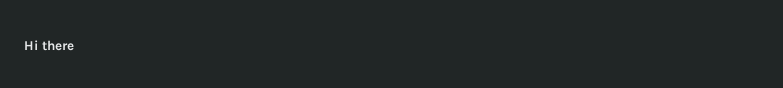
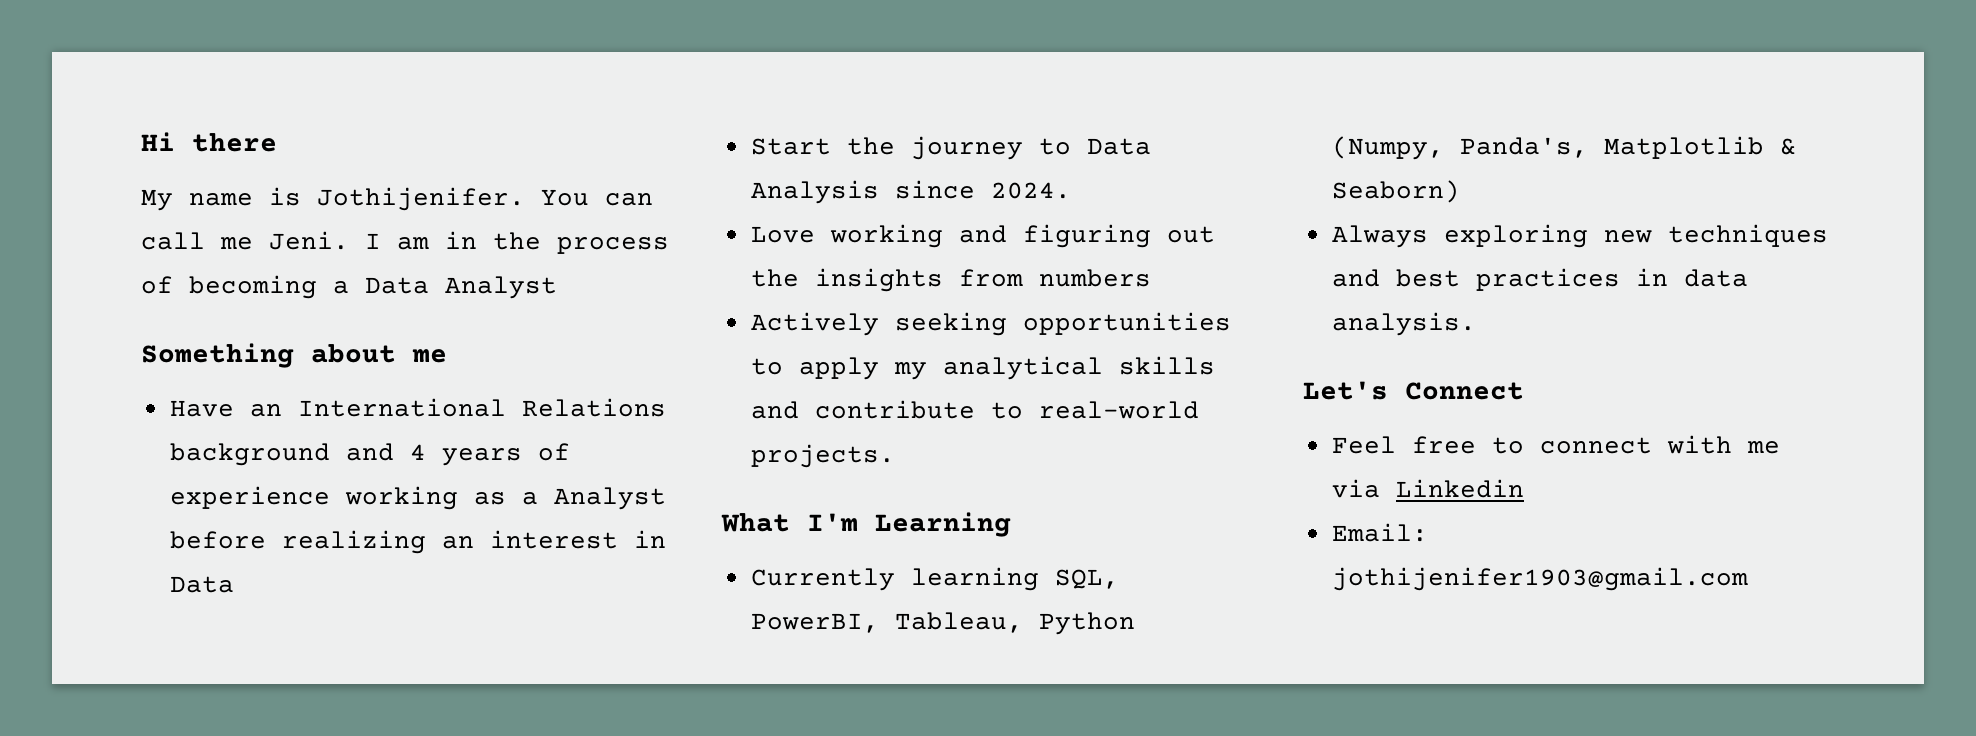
(74, 45) none -> [141,187,653,211] [141,231,669,254] [141,275,557,299] [141,343,447,368] [169,398,666,417] [169,443,570,466] [169,486,666,510] [169,530,666,554] [169,576,234,593] [750,136,1151,160] [750,180,1071,204] [750,224,1215,248] [750,268,1151,292] [750,312,1231,336] [750,356,1215,380] [750,400,1199,419] [750,444,895,468] [721,512,1011,537] [750,567,1119,591] [750,612,1135,635] [1331,136,1796,160] [1331,180,1460,203] [1331,224,1828,248] [1331,268,1748,291] [1331,312,1476,336] [1303,381,1524,400] [1331,435,1780,454] [1331,479,1524,498] [1331,523,1428,542] [1331,567,1748,591] // My name is Jothijenifer. You can call me Jeni. I am in the process of becoming a Data Analyst // Something about me // Have an International Relations background and 4 years of experience working as a Analyst before realizing an interest in Data // Start the journey to Data Analysis since 2024. // Love working and figuring out the insights from numbers // Actively seeking opportunities to apply my analytical skills and contribute to real-world projects. // What I'm Learning // Currently learning SQL, PowerBI, Tableau, Python (Numpy, Panda's, Matplotlib & Seaborn) // Always exploring new techniques and best practices in data analysis. // Let's Connect // Feel free to connect with me via Linkedin // Email: jothijenifer1903@gmail.com

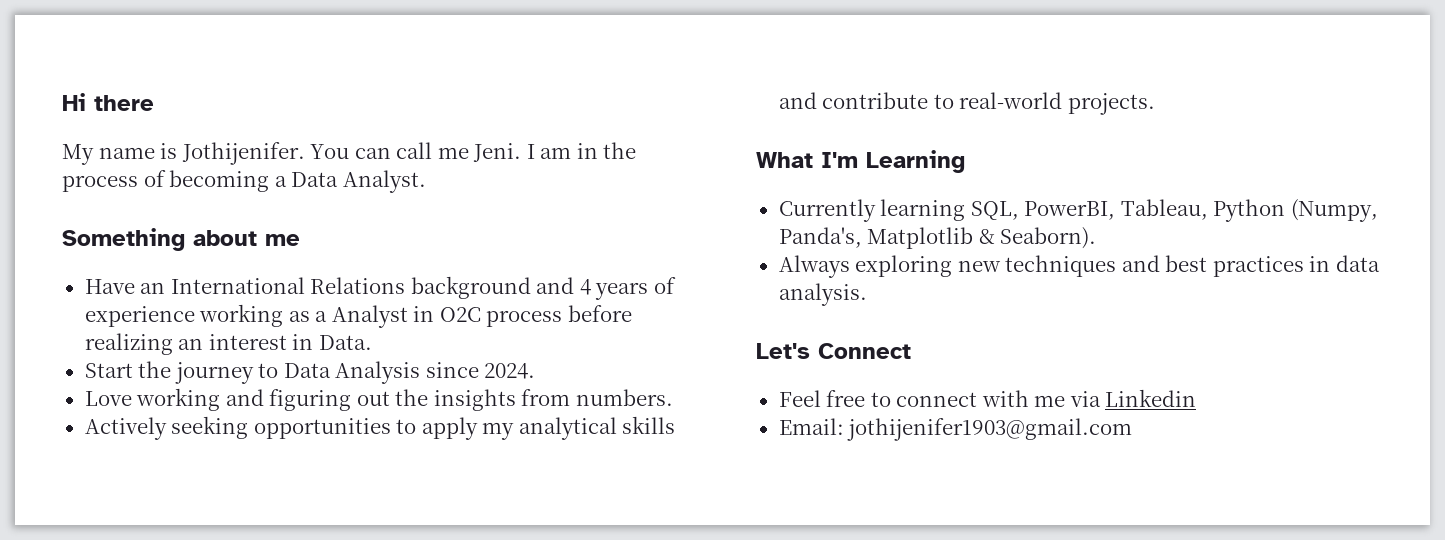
[445,276,557,299] Analyst -> [342,170,426,193] Analyst.
(666, 498) none -> [413,306,563,327] in O2C process
[169,576,234,593] Data -> [318,335,372,350] Data.
[1038,269,1151,287] numbers -> [575,389,673,406] numbers.
[1331,180,1460,203] Seaborn) -> [1000,227,1097,249] Seaborn).

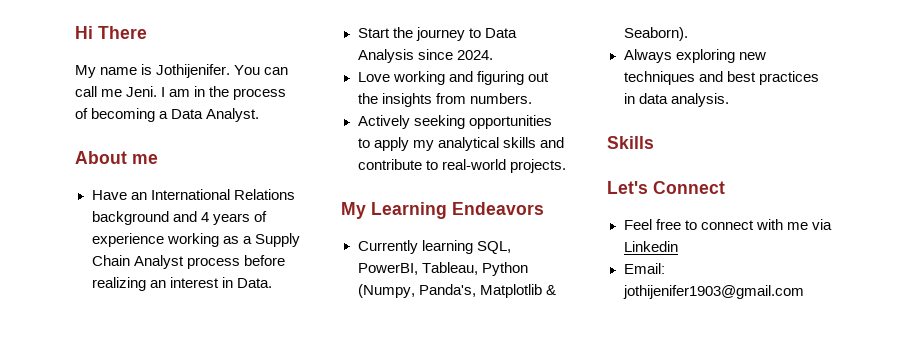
[94,95,154,111] there -> [98,26,147,39] There
[62,228,257,251] Something about -> [75,151,127,164] About
[331,305,481,328] Analyst in O2C -> [254,233,300,247] [91,255,184,269] Supply Chain Analyst
[756,152,858,168] What I'm -> [341,202,366,219] My
(965, 161) none -> [452,202,544,215] Endeavors
(867, 294) none -> [607,136,654,149] // Skills

